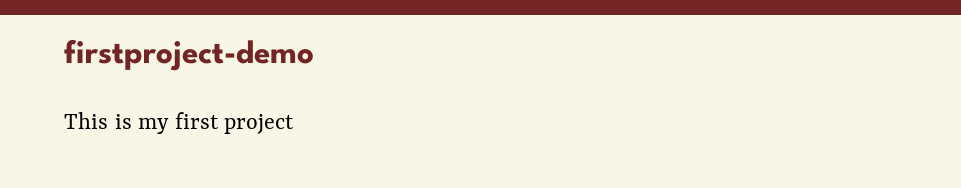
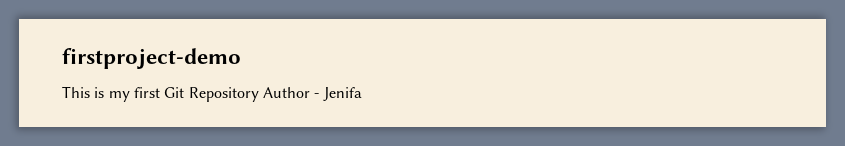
[224,114,295,134] project -> [164,87,362,102] Git Repository Author - Jenifa

